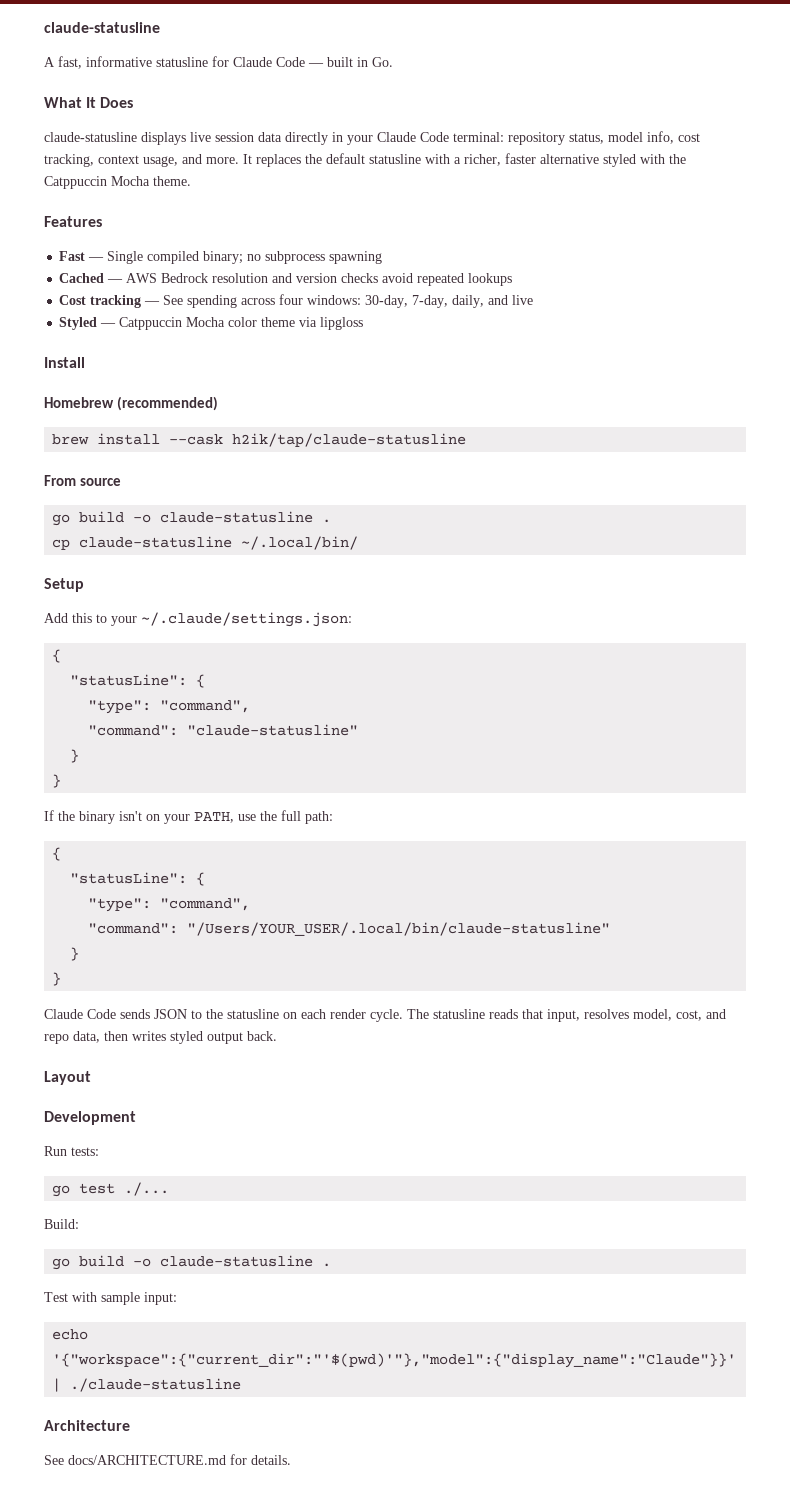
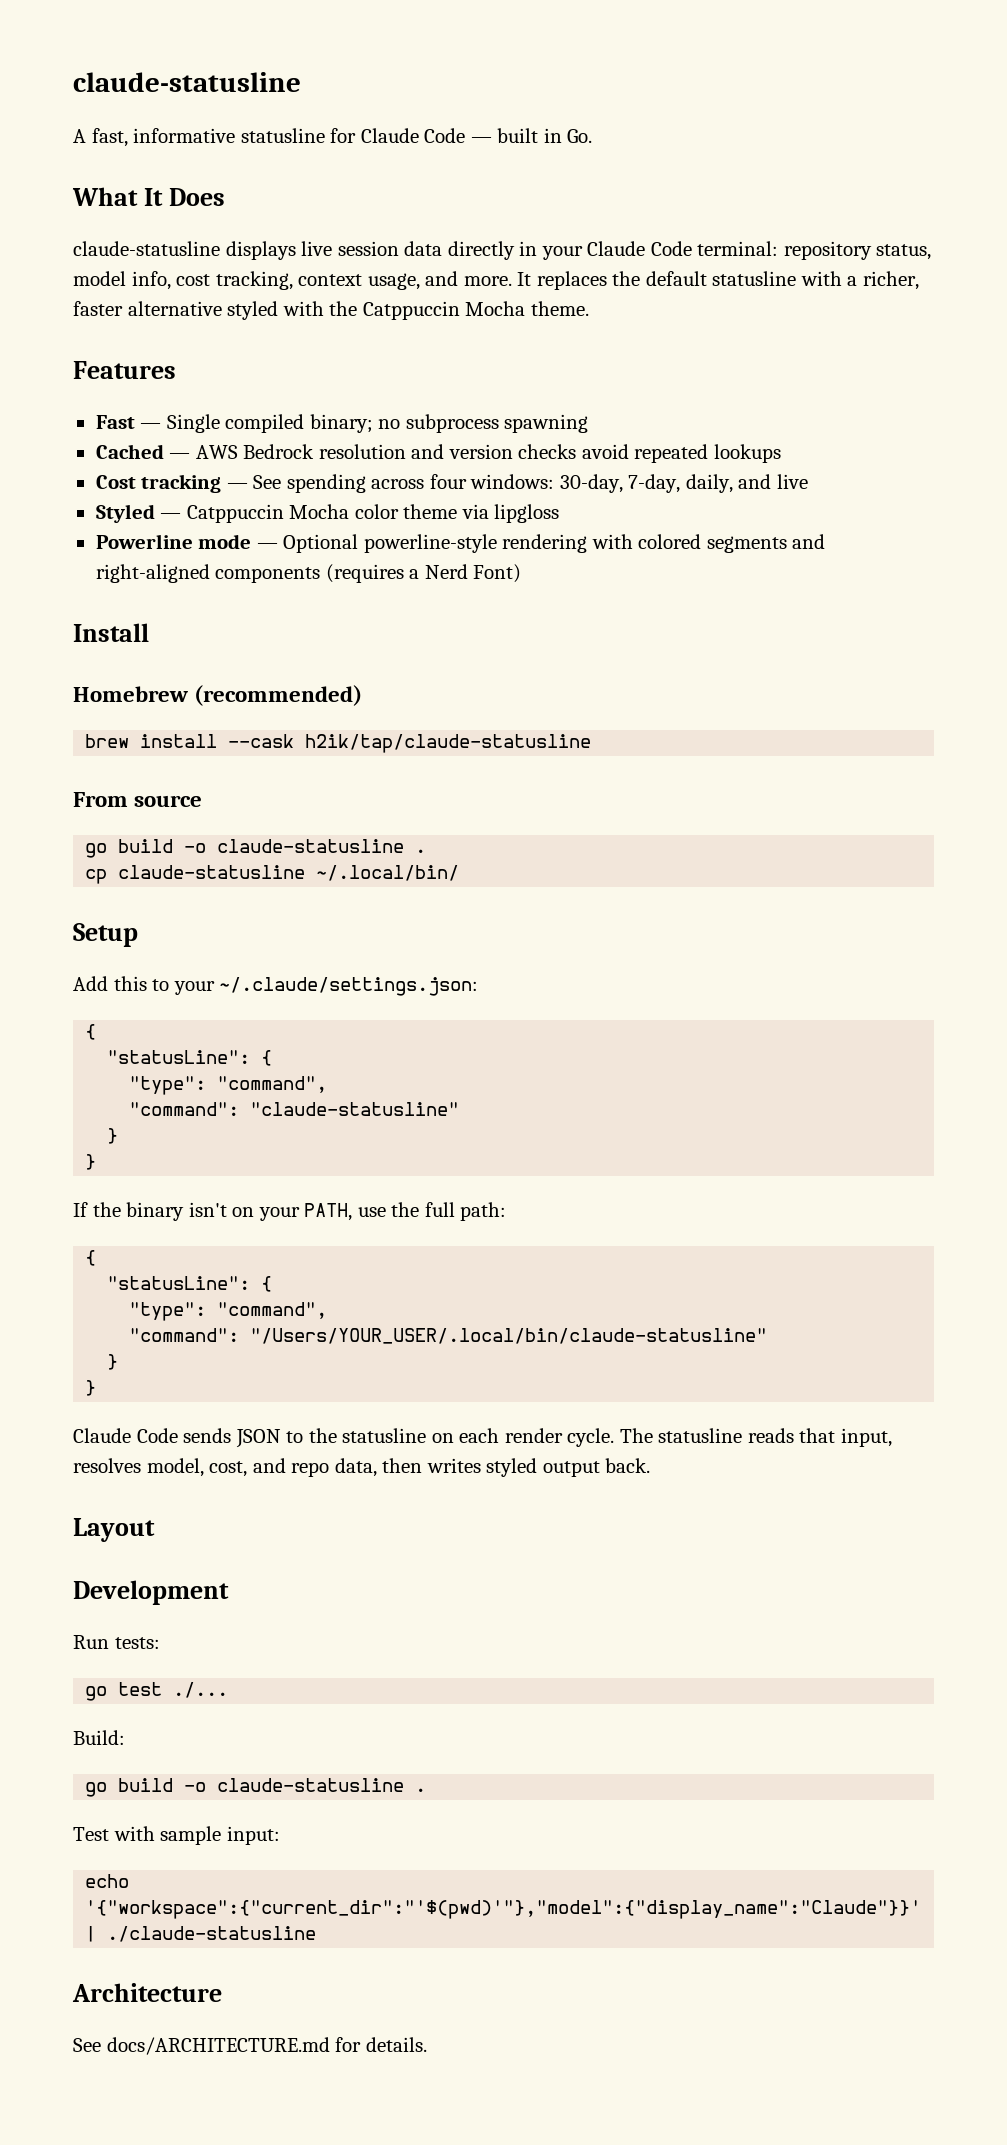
(364, 323) none -> [95,534,826,553] [95,564,522,583] // Powerline mode — Optional powerline-style rendering with colored segments and right-aligned components (requires a Nerd Font)

